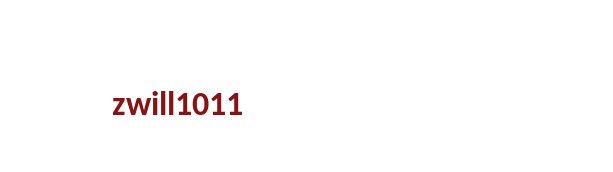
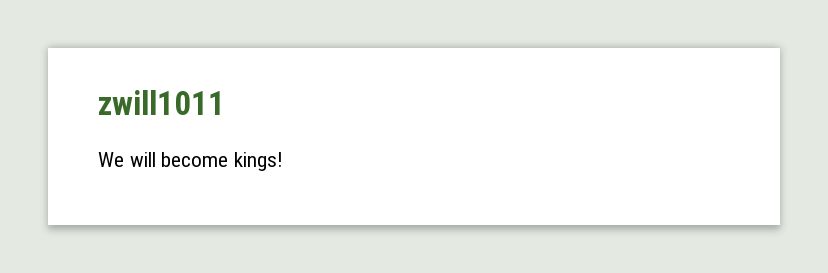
(243, 103) none -> [98,152,284,171] // We will become kings!

